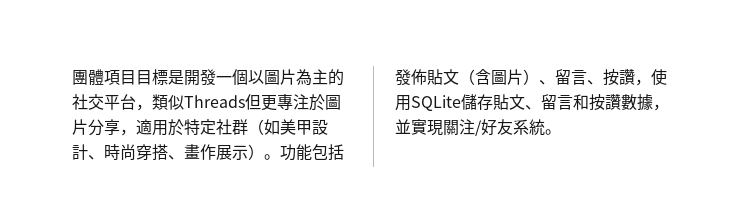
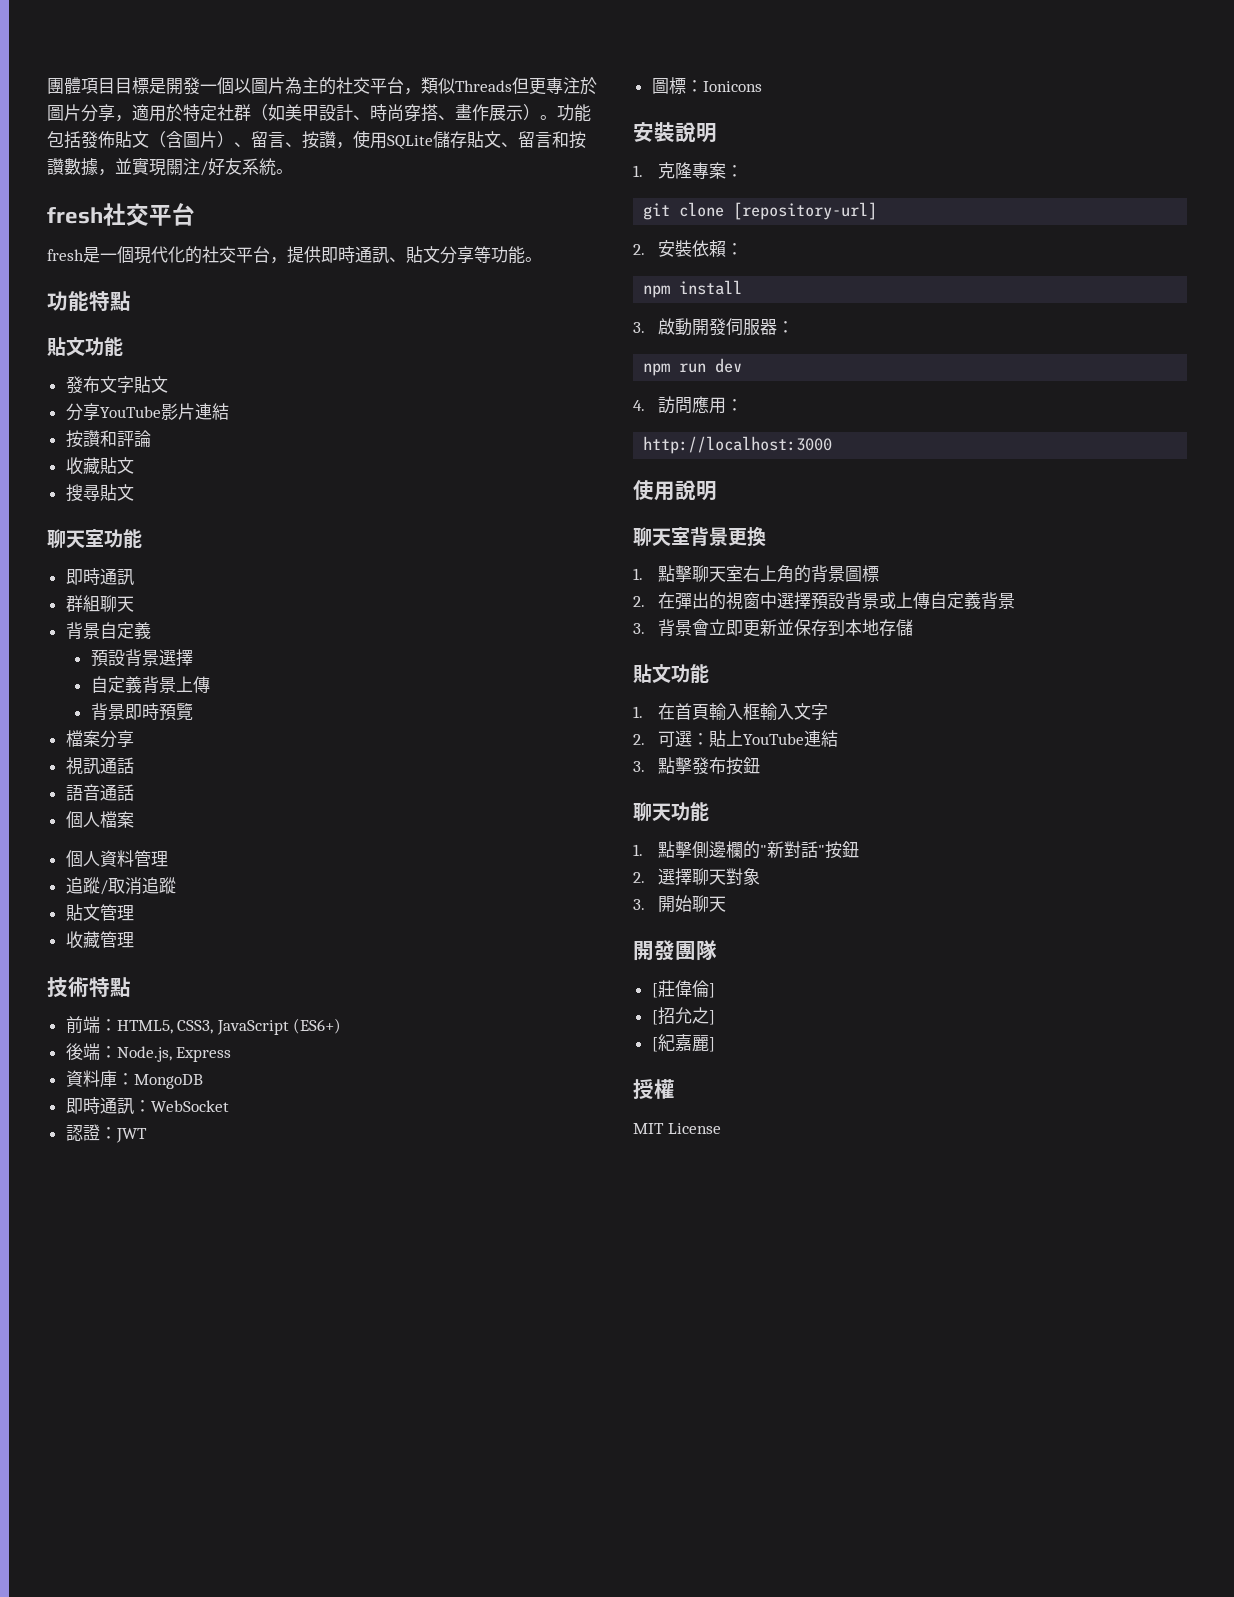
(561, 132) none -> [47,203,195,226] [47,246,542,264] [47,291,131,312] [47,337,123,356] [65,376,168,394] [65,403,229,421] [65,430,151,448] [65,457,134,475] [65,484,134,502] [47,529,142,548] [65,568,134,586] [65,595,134,612] [65,622,151,639] [90,649,193,667] [90,676,210,693] [90,703,193,721] [65,730,134,748] [65,757,134,775] [65,784,134,801] [65,811,134,828] [65,850,168,867] [65,877,176,895] [65,904,134,921] [65,931,134,949] [47,976,131,998] [65,1016,342,1035] [65,1043,232,1062] [65,1070,203,1089] [65,1097,229,1115] [65,1124,147,1143] [651,77,762,94] [633,122,717,143] [633,162,744,179] [643,202,878,220] [633,240,744,257] [643,280,743,298] [633,318,795,336] [643,358,743,376] [633,396,744,414] [643,436,833,454] [633,480,717,501] [633,526,766,547] [633,565,880,583] [633,592,1016,610] [633,619,914,637] [633,664,709,683] [633,703,829,720] [633,730,839,747] [633,757,761,775] [633,802,709,821] [633,841,860,859] [633,868,761,886] [633,895,727,913] [633,940,717,961] [651,980,715,998] [651,1007,715,1025] [651,1034,715,1052] [633,1079,675,1099] [633,1123,721,1134] // fresh社交平台 // fresh是一個現代化的社交平台，提供即時通訊、貼文分享等功能。 // 功能特點 // 貼文功能 // 發布文字貼文 // 分享YouTube影片連結 // 按讚和評論 // 收藏貼文 // 搜尋貼文 // 聊天室功能 // 即時通訊 // 群組聊天 // 背景自定義 // 預設背景選擇 // 自定義背景上傳 // 背景即時預覽 // 檔案分享 // 視訊通話 // 語音通話 // 個人檔案 // 個人資料管理 // 追蹤/取消追蹤 // 貼文管理 // 收藏管理 // 技術特點 // 前端：HTML5, CSS3, JavaScript (ES6+) // 後端：Node.js, Express // 資料庫：MongoDB // 即時通訊：WebSocket // 認證：JWT // 圖標：Ionicons // 安裝說明 // 1.克隆專案： // git clone [repository-url] // 2.安裝依賴： // npm install // 3.啟動開發伺服器： // npm run dev // 4.訪問應用： // http://localhost:3000 // 使用說明 // 聊天室背景更換 // 1.點擊聊天室右上角的背景圖標 // 2.在彈出的視窗中選擇預設背景或上傳自定義背景 // 3.背景會立即更新並保存到本地存儲 // 貼文功能 // 1.在首頁輸入框輸入文字 // 2.可選：貼上YouTube連結 // 3.點擊發布按鈕 // 聊天功能 // 1.點擊側邊欄的"新對話"按鈕 // 2.選擇聊天對象 // 3.開始聊天 // 開發團隊 // [莊偉倫] // [招允之] // [紀嘉麗] // 授權 // MIT License

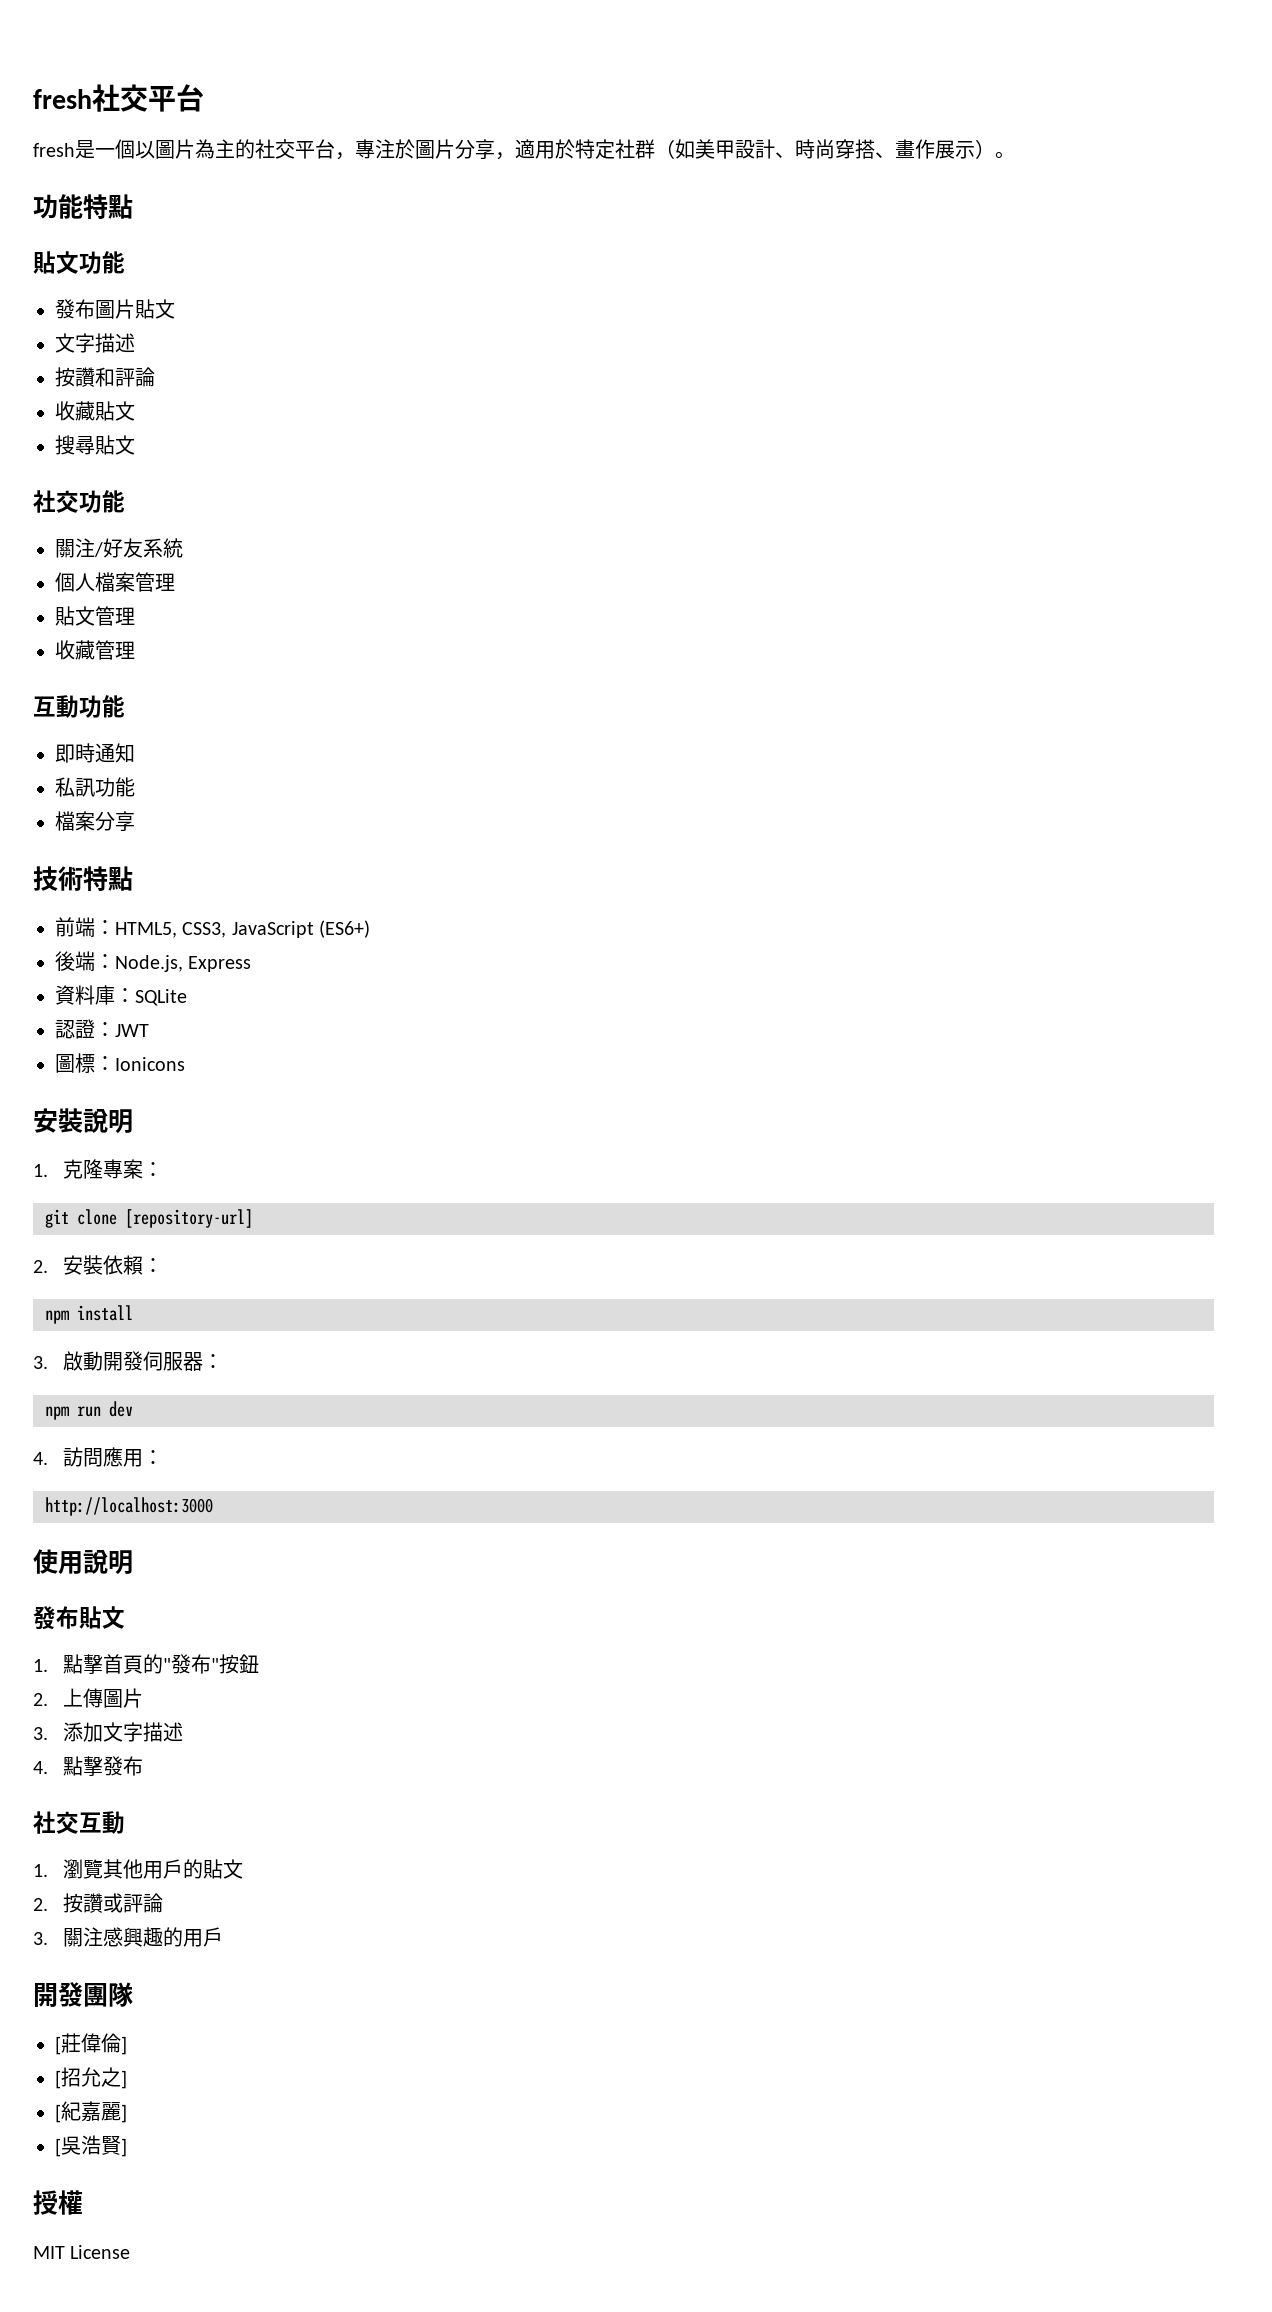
[47,77,200,95] 團體項目目標是開發 -> [33,84,204,112] [33,140,95,159] fresh社交平台 // fresh是
[421,77,546,95] 類似Threads但更 -> (355, 156) none
[557,104,591,122] [47,130,586,149] [47,158,293,176] [47,203,195,226] [47,246,542,264] 功能包括發佈貼文（含圖片）、留言、按讚，使用SQLite儲存貼文、留言和按讚數據，並實現關注/好友系統。 // fresh社交平台 // fresh是一個現代化的社交平台，提供即時通訊、貼文分享等功能。 -> (1015, 155) none
[99,376,168,393] [65,403,229,421] 文字貼文 // 分享YouTube影片連結 -> [95,299,175,319] [55,333,135,353] 圖片貼文 // 文字描述
[47,529,142,548] [65,568,134,586] [65,595,134,612] [65,622,151,639] [90,649,193,667] [90,676,210,693] [90,703,193,721] [65,730,134,748] [65,757,134,775] [65,784,134,801] 聊天室功能 // 即時通訊 // 群組聊天 // 背景自定義 // 預設背景選擇 // 自定義背景上傳 // 背景即時預覽 // 檔案分享 // 視訊通話 // 語音通話 -> [33,490,125,513] [55,538,183,558] 社交功能 // 關注/好友系統
[65,850,168,867] [65,877,176,895] // 個人資料管理 // 追蹤/取消追蹤 -> [135,572,175,592] 管理
(134, 940) none -> [33,695,125,718] [55,743,135,763] [55,777,135,797] [55,811,135,832] // 互動功能 // 即時通知 // 私訊功能 // 檔案分享
[133,1074,203,1089] [65,1097,229,1115] MongoDB // 即時通訊：WebSocket -> [135,989,187,1006] SQLite
[633,526,766,547] [633,565,880,583] [633,592,1016,610] [633,619,914,637] [633,664,709,683] [633,703,829,720] [633,730,839,747] [633,757,761,775] [633,802,709,821] [633,841,860,859] [633,868,761,886] [633,895,727,913] 聊天室背景更換 // 1.點擊聊天室右上角的背景圖標 // 2.在彈出的視窗中選擇預設背景或上傳自定義背景 // 3.背景會立即更新並保存到本地存儲 // 貼文功能 // 1.在首頁輸入框輸入文字 // 2.可選：貼上YouTube連結 // 3.點擊發布按鈕 // 聊天功能 // 1.點擊側邊欄的"新對話"按鈕 // 2.選擇聊天對象 // 3.開始聊天 -> [33,1606,125,1630] [33,1654,259,1675] [33,1688,143,1708] [33,1722,183,1742] [33,1756,143,1777] [33,1811,125,1834] [33,1859,243,1879] [33,1893,163,1913] [33,1927,223,1947] 發布貼文 // 1.點擊首頁的"發布"按鈕 // 2.上傳圖片 // 3.添加文字描述 // 4.點擊發布 // 社交互動 // 1.瀏覽其他用戶的貼文 // 2.按讚或評論 // 3.關注感興趣的用戶
(715, 1044) none -> [55,2135,127,2157] // [吳浩賢]

